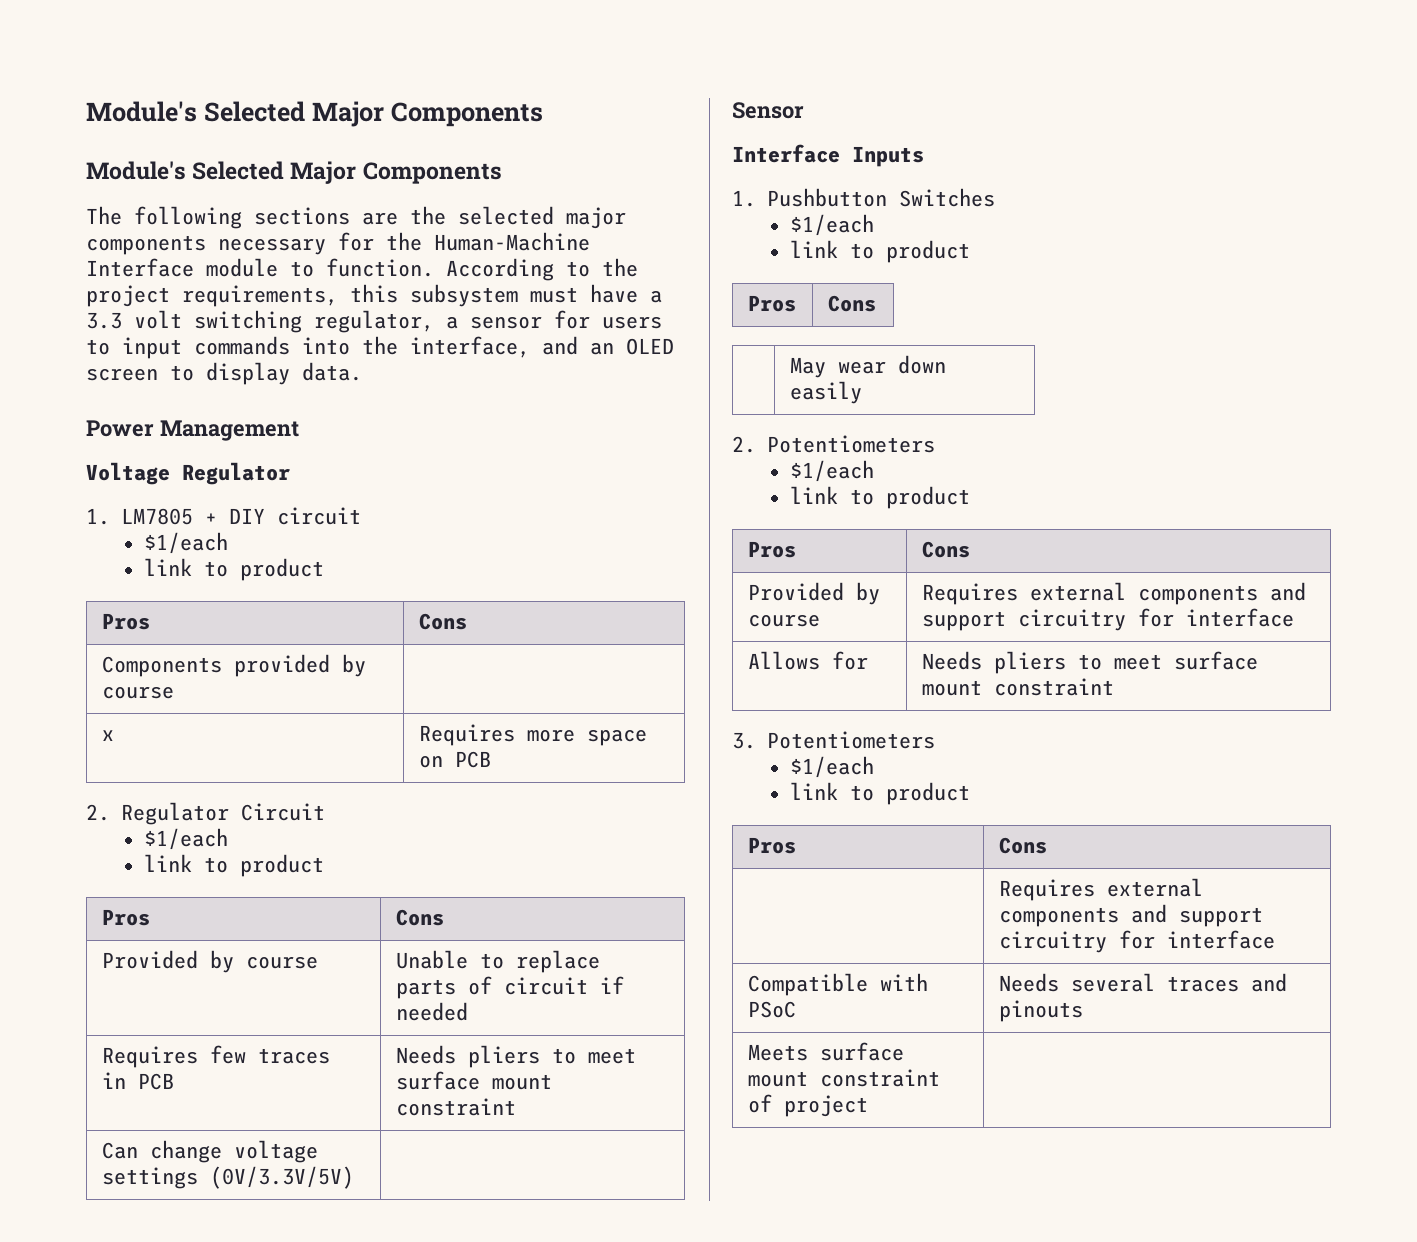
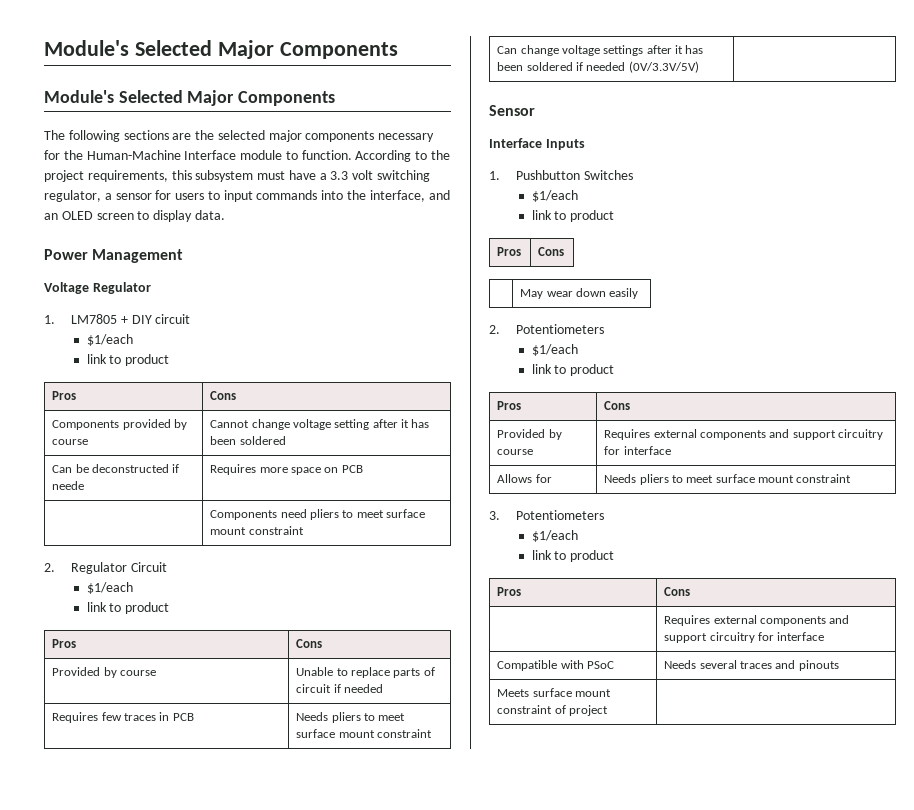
[101,730,114,741] // x -> [210,419,430,430] [210,436,286,445] [52,464,180,473] [52,481,85,490] Cannot change voltage setting after it has been soldered // Can be deconstructed if neede
(491, 759) none -> [210,509,426,520] [210,526,304,535] // | Components need pliers to meet surface mount constraint
(198, 1178) none -> [646,45,704,54] [497,62,626,71] after it has been soldered if needed

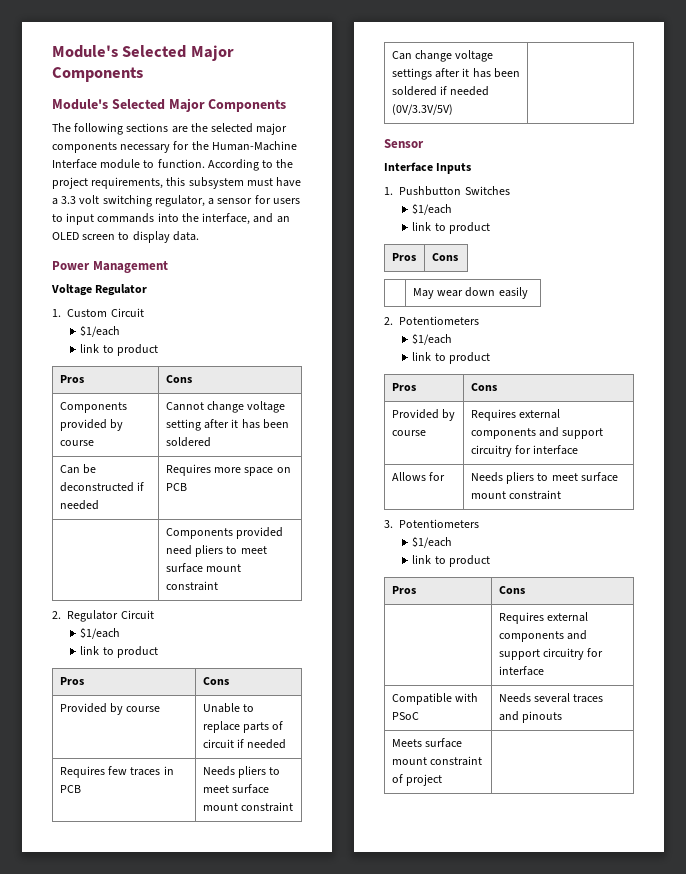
[71,314,191,324] LM7805 + DIY circuit -> [67,308,144,317] Custom Circuit
[52,481,85,490] neede -> [59,500,99,510] needed
(278, 515) none -> [236,527,284,539] provided

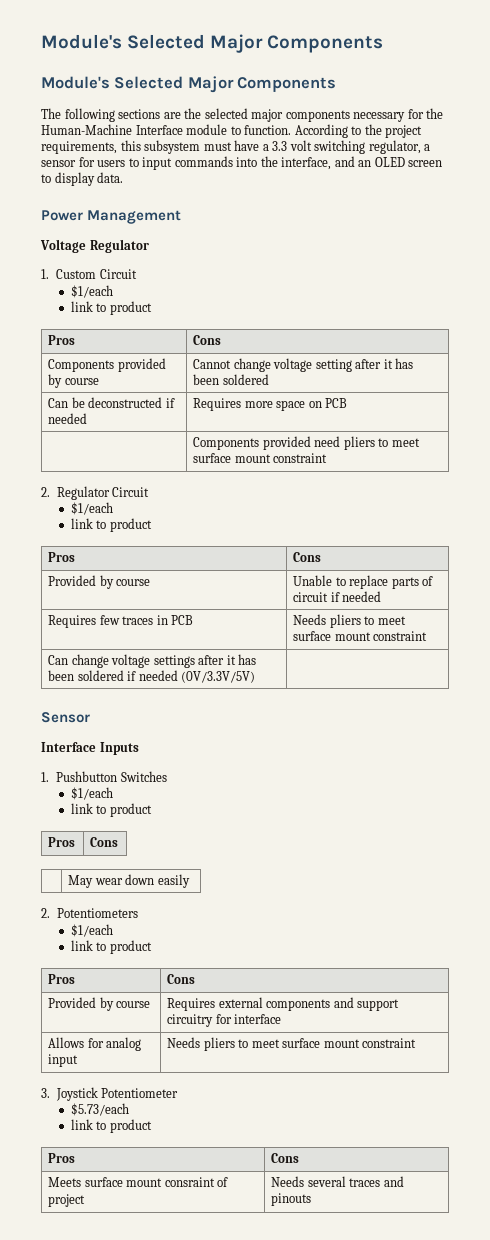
(446, 476) none -> [106,1037,142,1051] [48,1054,79,1067] analog input
[399,519,480,528] [412,537,453,548] [412,555,490,567] [391,586,416,594] [498,586,525,594] [498,612,589,624] [498,630,588,642] [498,648,604,660] [498,666,544,676] [391,693,479,705] [391,712,419,720] Potentiometers // $1/each // link to product // Pros | Cons // | Requires external components and support circuitry for interface // Compatible with PSoC -> [55,1087,179,1101] [70,1103,129,1116] [70,1119,152,1133] [48,1153,76,1163] [271,1153,300,1163] [48,1177,229,1187] [48,1194,86,1207] Joystick Potentiometer // $5.73/each // link to product // Pros | Cons // Meets surface mount consraint of project
[391,738,463,748] [391,756,483,766] [391,774,443,786] // Meets surface mount constraint of project | -> (312, 1199) none

